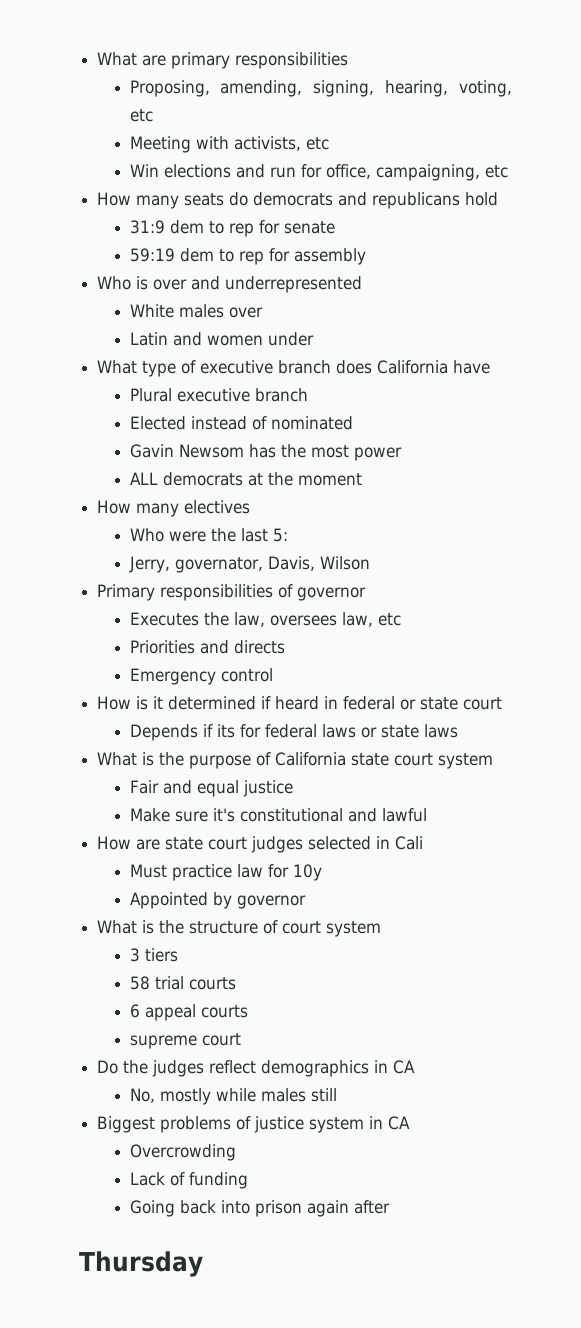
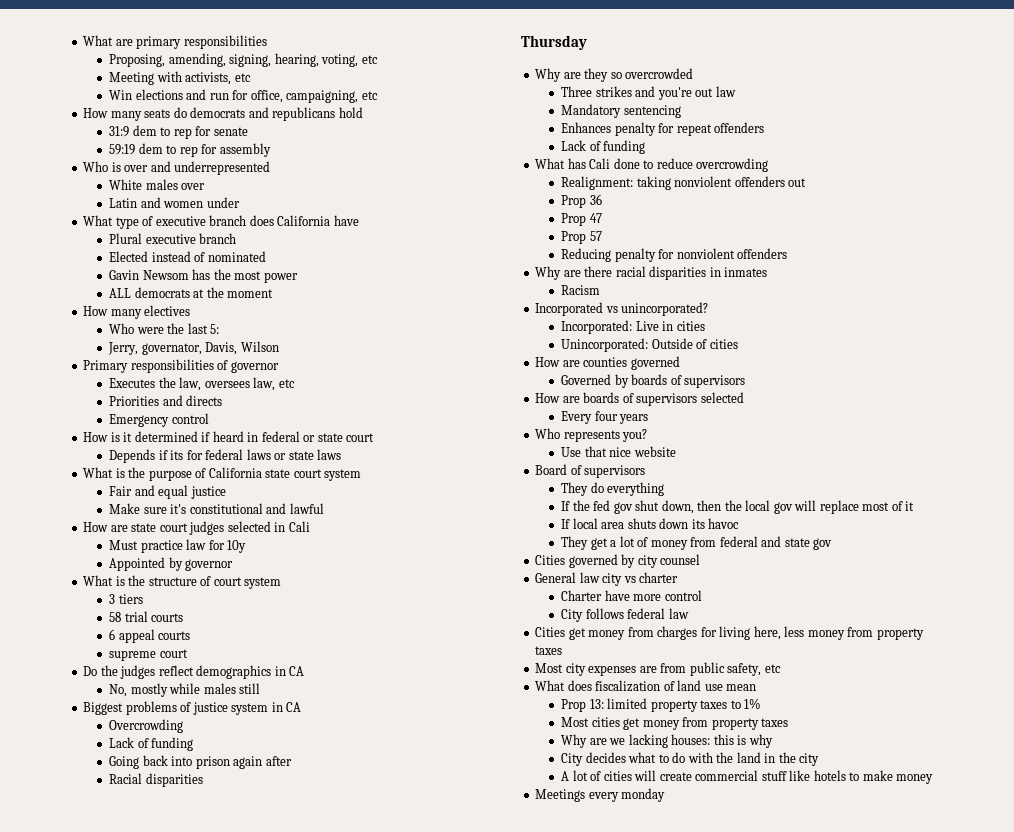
(390, 1207) none -> [109,773,203,787] // Racial disparities
(203, 1264) none -> [535,68,694,82] [561,86,736,100] [561,104,681,118] [561,122,765,136] [561,140,646,154] [535,158,769,172] [561,176,807,190] [561,194,602,208] [561,213,602,226] [561,231,602,244] [561,248,788,262] [535,266,768,280] [561,285,601,295] [535,302,709,316] [561,320,705,334] [561,338,738,352] [535,356,680,370] [561,374,746,388] [535,392,744,406] [561,411,649,424] [535,428,648,442] [561,446,676,457] [535,464,646,478] [561,482,665,496] [561,500,915,514] [561,518,740,529] [561,536,833,550] [535,554,701,568] [535,572,679,586] [561,590,702,601] [561,608,689,622] [535,626,924,640] [535,646,563,655] [535,662,781,676] [535,680,757,692] [561,698,762,712] [561,717,789,730] [561,734,773,748] [561,752,820,766] [561,770,934,784] [535,788,666,802] // Why are they so overcrowded // Three strikes and you're out law // Mandatory sentencing // Enhances penalty for repeat offenders // Lack of funding // What has Cali done to reduce overcrowding // Realignment: taking nonviolent offenders out // Prop 36 // Prop 47 // Prop 57 // Reducing penalty for nonviolent offenders // Why are there racial disparities in inmates // Racism // Incorporated vs unincorporated? // Incorporated: Live in cities // Unincorporated: Outside of cities // How are counties governed // Governed by boards of supervisors // How are boards of supervisors selected // Every four years // Who represents you? // Use that nice website // Board of supervisors // They do everything // If the fed gov shut down, then the local gov will replace most of it // If local area shuts down its havoc // They get a lot of money from federal and state gov // Cities governed by city counsel // General law city vs charter // Charter have more control // City follows federal law // Cities get money from charges for living here, less money from property taxes // Most city expenses are from public safety, etc // What does fiscalization of land use mean // Prop 13: limited property taxes to 1% // Most cities get money from property taxes // Why are we lacking houses: this is why // City decides what to do with the land in the city // A lot of cities will create commercial stuff like hotels to make money // Meetings every monday

